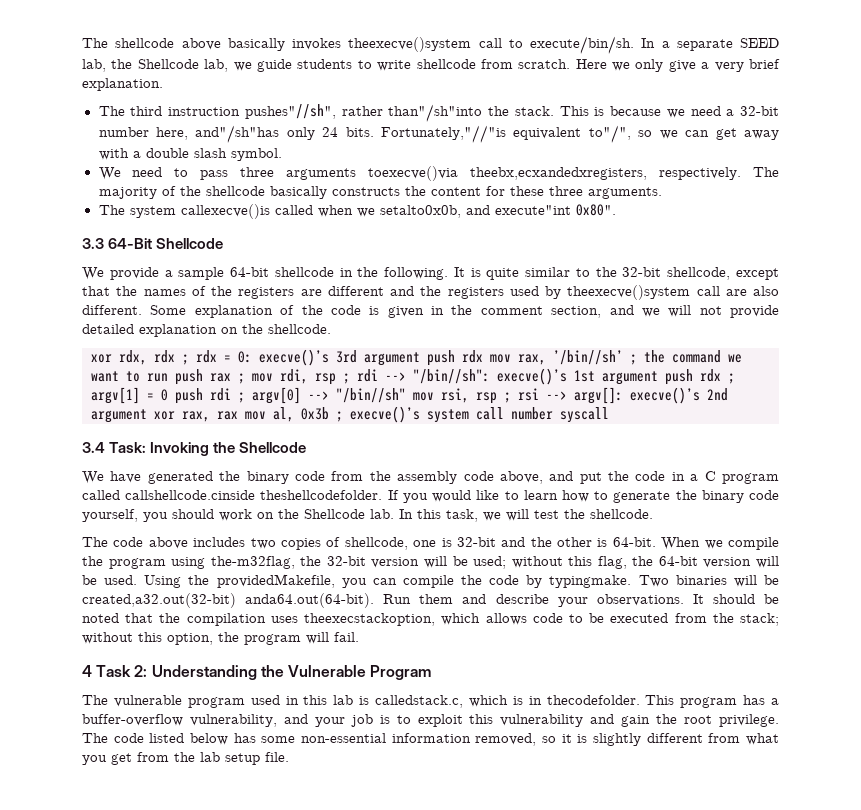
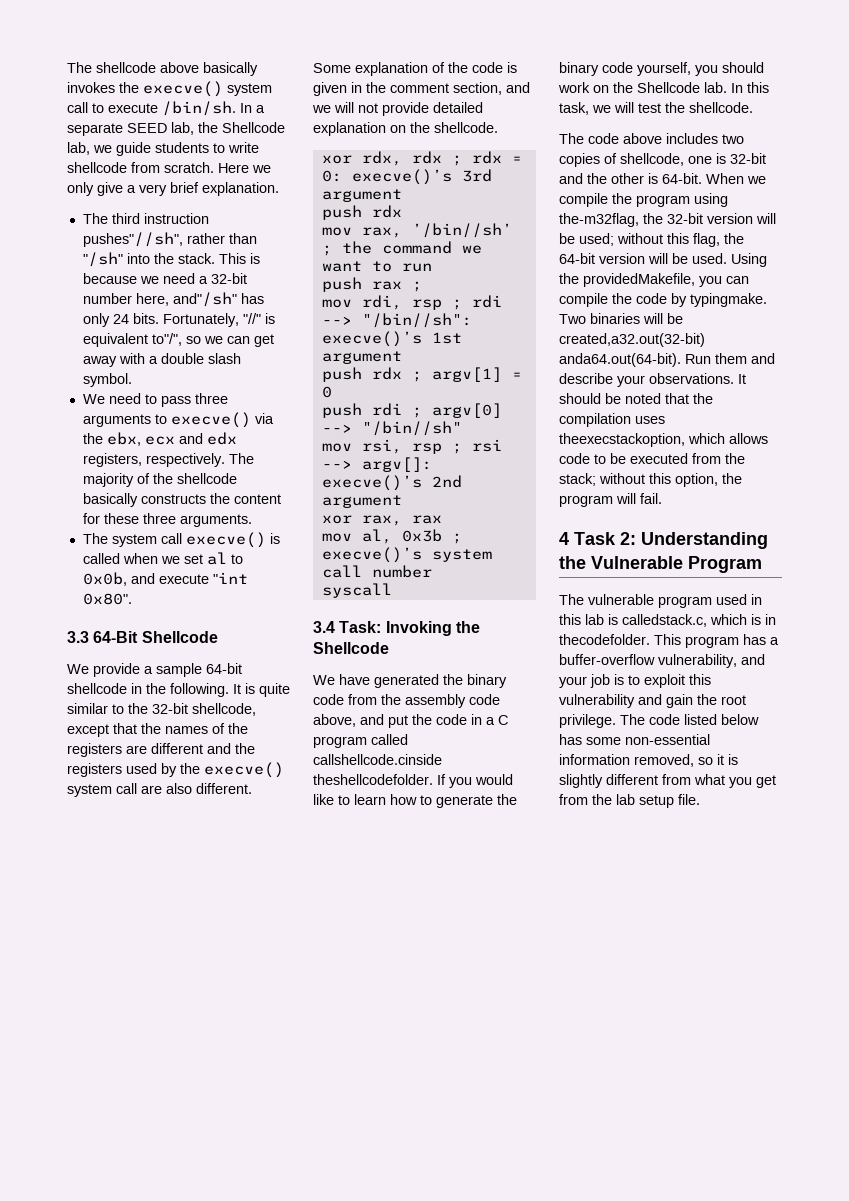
[348,36,634,54] theexecve()system call to execute/bin/sh. -> [119,81,272,97] [67,101,236,116] the execve() system call to execute /bin/sh.
[388,104,483,122] than"/sh"into -> [228,233,257,244] [82,252,150,267] than "/sh" into
[195,125,280,143] and"/sh"has -> [172,292,264,307] and"/sh" has
[381,125,507,143] Fortunately,"//"is -> [162,313,275,327] Fortunately, "//" is
[368,166,648,181] toexecve()via theebx,ecxandedxregisters, -> [154,412,274,428] [82,432,237,446] [82,453,142,467] to execve() via the ebx, ecx and edx registers,
[180,204,571,219] callexecve()is called when we setalto0x0b, and execute"int -> [160,532,280,548] [82,552,243,565] [82,572,248,586] call execve() is called when we set al to 0x0b, and execute "int
[567,285,691,300] theexecve()system -> [180,762,284,778] [67,784,112,797] the execve() system
[427,350,483,366] push rdx -> [321,205,402,220] // push rdx //
(168, 377) none -> (432, 267) //
(245, 378) none -> (422, 286) //
(658, 378) none -> (402, 357) //
(168, 395) none -> (332, 392) //
(406, 395) none -> (462, 428) //
(147, 416) none -> (402, 501) //
(238, 415) none -> (442, 519) //
(553, 413) none -> (432, 571) //

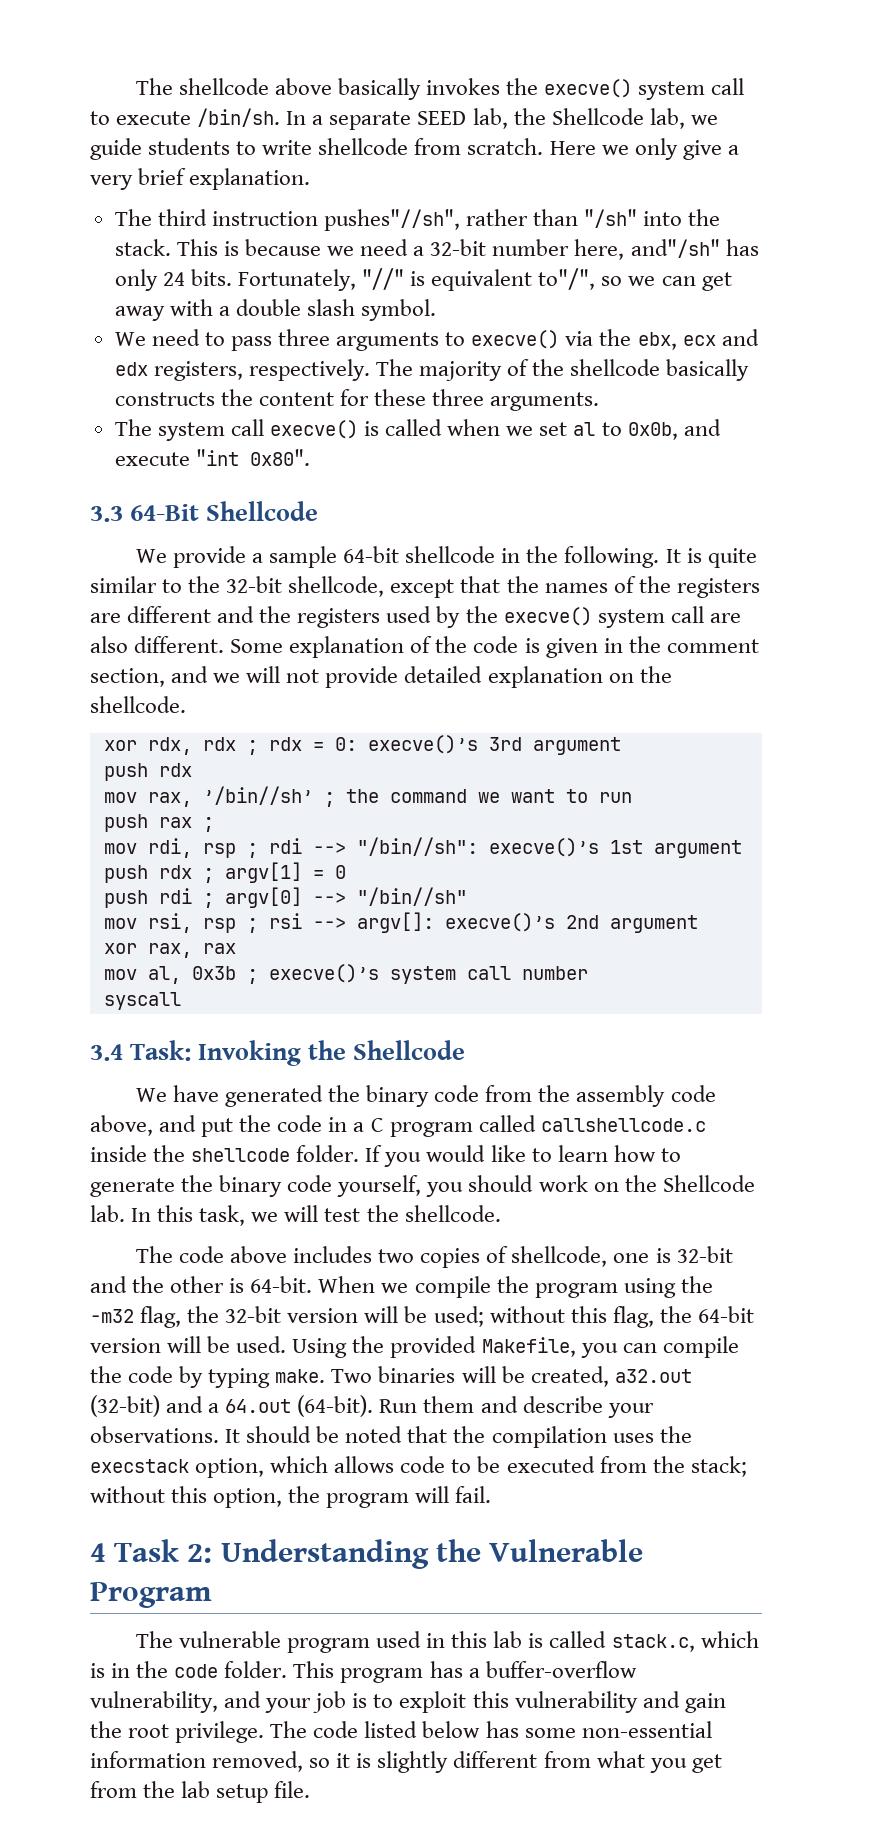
[313,754,442,765] [313,774,433,785] callshellcode.cinside theshellcodefolder. -> [540,1118,706,1132] [90,1145,360,1162] callshellcode.c inside the shellcode folder.
[559,213,639,227] the-m32flag, -> [680,1276,713,1293] [90,1306,182,1328] the -m32 flag,
[583,273,695,287] providedMakefile, -> [390,1336,576,1358] provided Makefile,
[690,293,767,307] typingmake. -> [208,1368,326,1388] typing make.
[559,333,705,347] [559,353,681,367] created,a32.out(32-bit) anda64.out(64-bit). -> [530,1366,692,1387] [90,1395,374,1417] created, a32.out (32-bit) and a 64.out (64-bit).
[559,433,685,447] theexecstackoption, -> [659,1426,692,1443] [90,1458,265,1478] the execstack option,
[622,614,707,627] calledstack.c, -> [549,1631,695,1652] called stack.c,
[559,634,650,645] thecodefolder. -> [136,1661,288,1678] the code folder.

